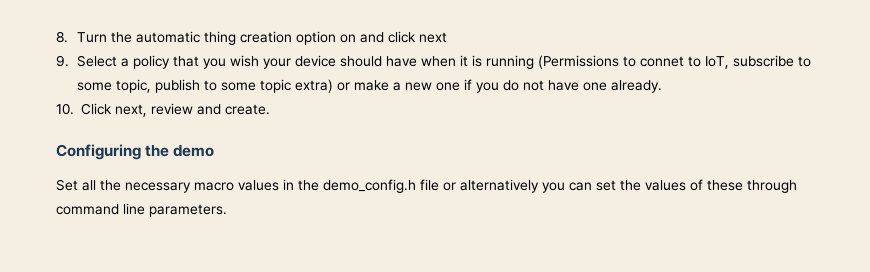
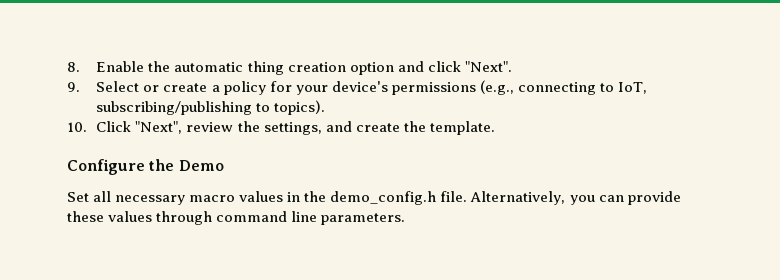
[76,32,107,43] Turn -> [96,61,145,72] Enable
[339,34,356,43] on -> (394, 68) none
[418,32,447,43] next -> [464,61,512,72] "Next".
[120,55,811,69] [76,79,662,93] [56,103,270,117] [56,144,215,160] a policy that you wish your device should have when it is running (Permissions to connet to IoT, subscribe to some topic, publish to some topic extra) or make a new one if you do not have one already. // 10. Click next, review and create. // Configuring the demo -> [143,80,647,95] [96,100,326,115] [67,121,495,135] [67,159,224,175] or create a policy for your device's permissions (e.g., connecting to IoT, subscribing/publishing to topics). // 10. Click "Next", review the settings, and create the template. // Configure the Demo
[100,180,121,191] the -> (112, 196) none
[420,179,743,193] file or alternatively you can set the values of these -> [440,191,681,205] [67,211,153,222] file. Alternatively, you can provide these values

